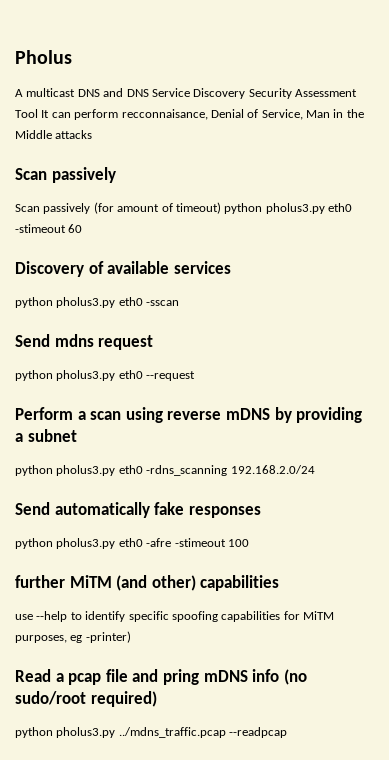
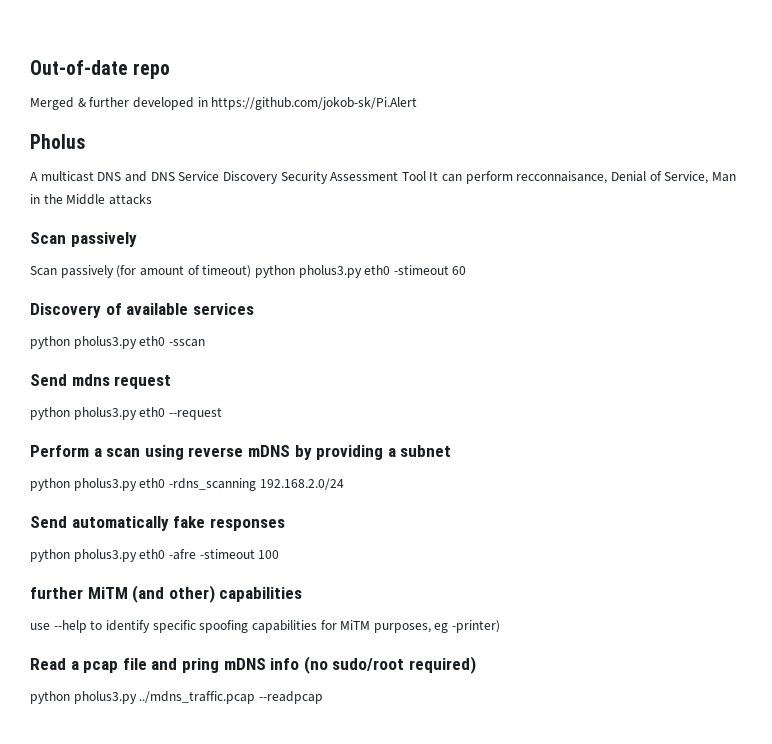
(15, 57) none -> [30,60,171,79] [30,97,418,110] Out-of-date repo // Merged & further developed in https://github.com/jokob-sk/Pi.Alert //

